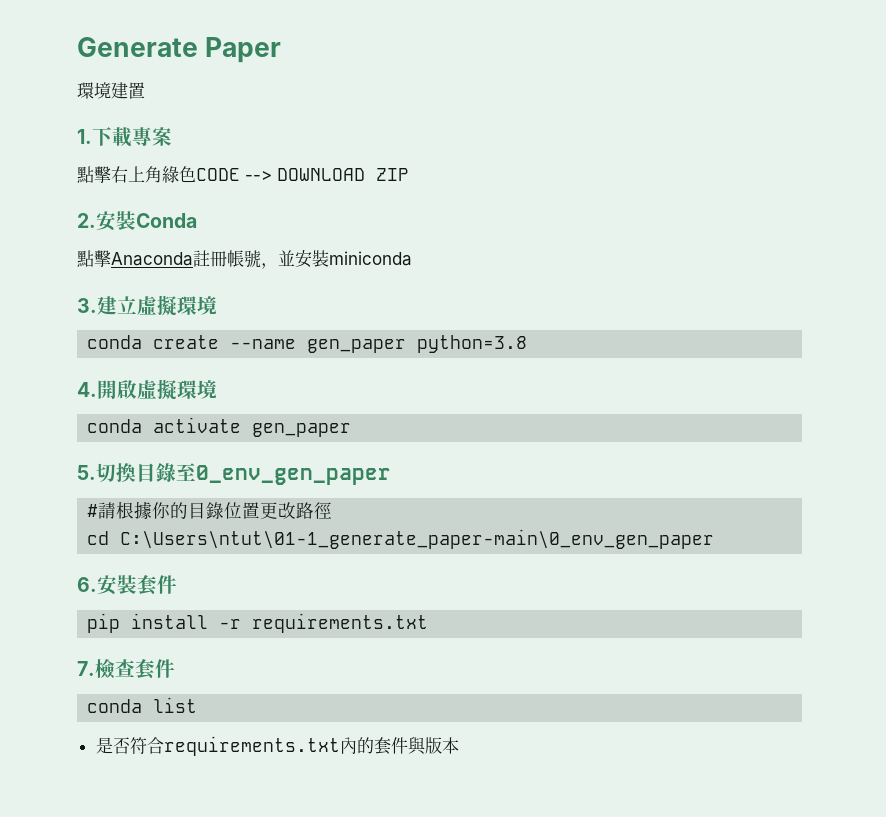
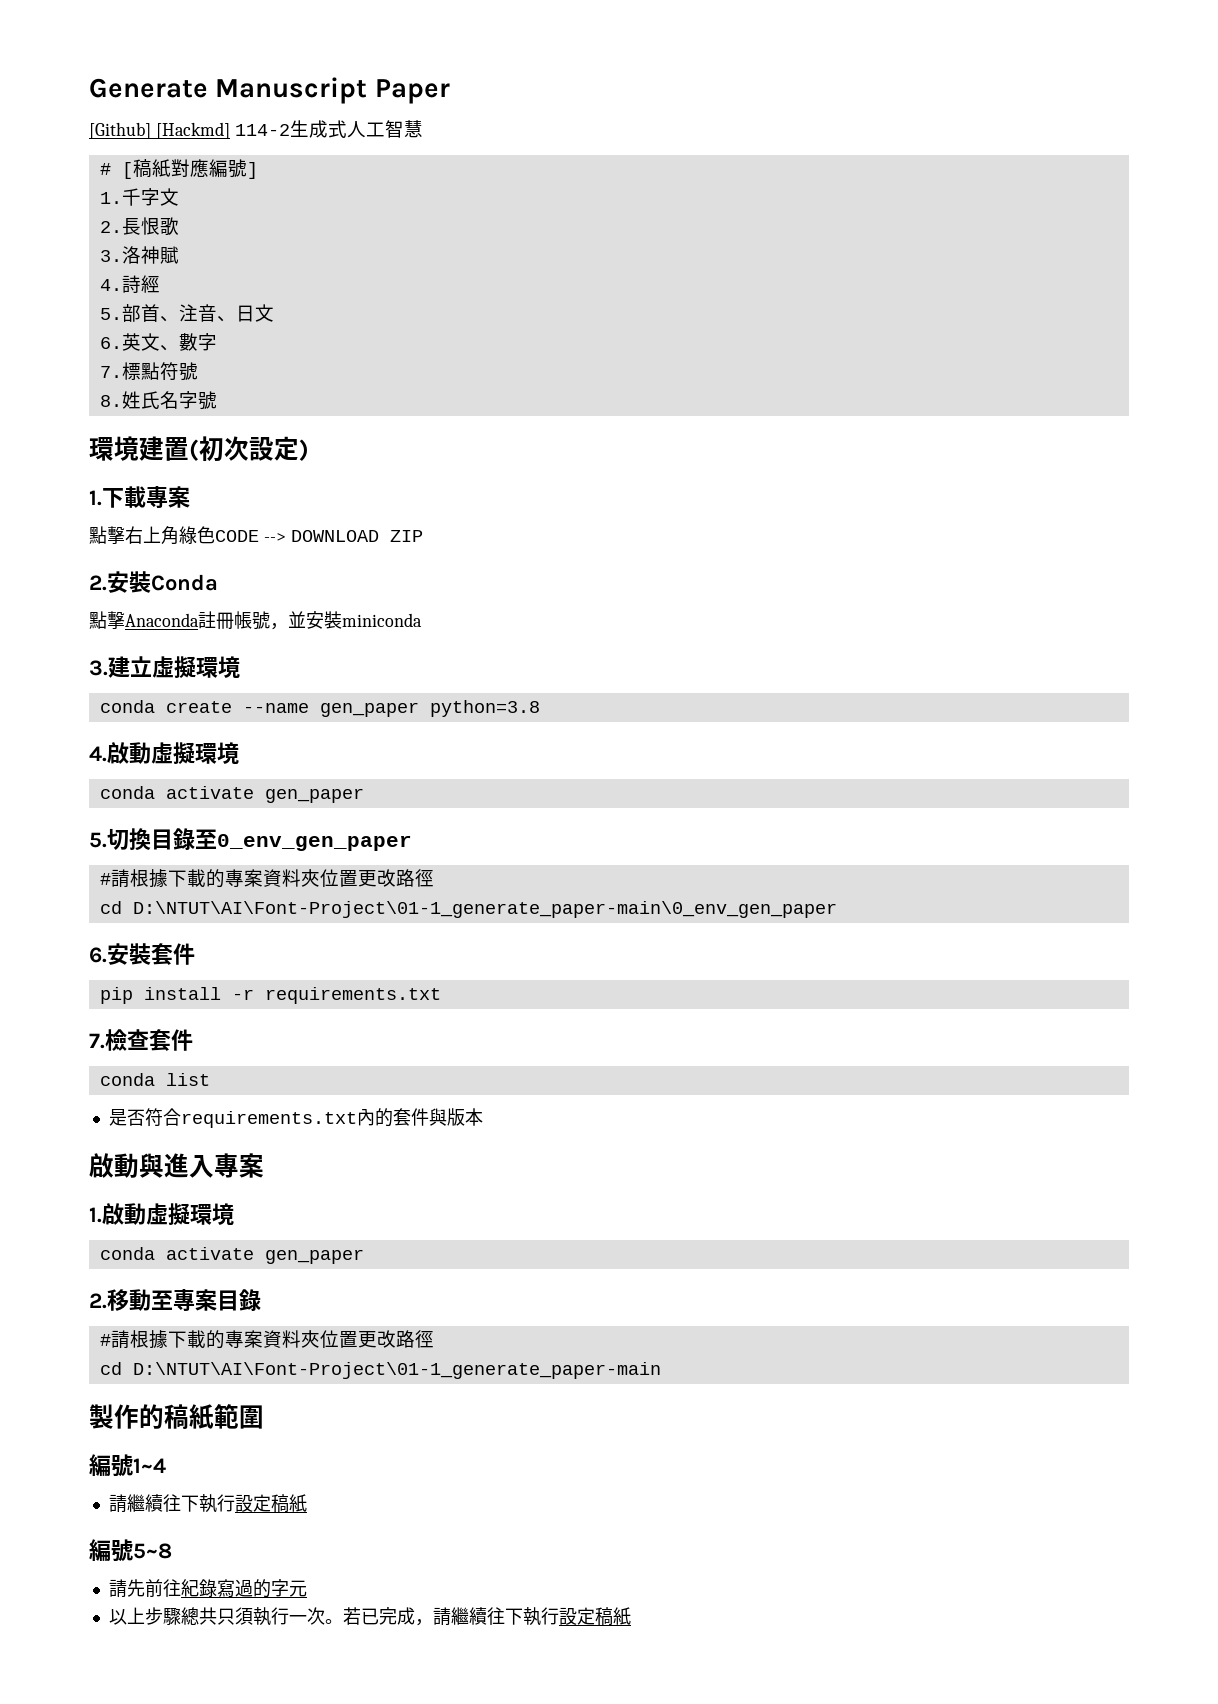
(198, 47) none -> [215,77,368,104] Manuscript
[77,82,145,99] 環境建置 -> [89,120,423,139] [99,159,258,179] [99,188,179,206] [99,217,179,236] [99,246,179,264] [99,275,160,293] [99,304,274,322] [99,333,217,351] [99,362,198,381] [99,391,217,410] [89,436,309,462] [Github] [Hackmd] 114-2生成式人工智慧 // # [稿紙對應編號] // 1.千字文 // 2.長恨歌 // 3.洛神賦 // 4.詩經 // 5.部首、注音、日文 // 6.英文、數字 // 7.標點符號 // 8.姓氏名字號 // 環境建置(初次設定)
[97,380,137,399] 開啟 -> [107,742,151,764] 啟動
[152,502,333,519] [87,529,715,549] 你的目錄位置更改路徑 // cd C:\Users\ntut\01-1_generate_paper-main\0_env_gen_paper -> [167,869,434,888] [99,901,837,918] 下載的專案資料夾位置更改路徑 // cd D:\NTUT\AI\Font-Project\01-1_generate_paper-main\0_env_gen_paper
(459, 745) none -> [89,1153,264,1178] [89,1203,234,1225] [99,1247,364,1264] [89,1289,261,1311] [99,1330,434,1349] [99,1362,661,1379] [89,1404,264,1430] [89,1454,166,1477] [108,1494,307,1513] [89,1539,172,1562] [108,1579,307,1598] [108,1607,631,1626] // 啟動與進入專案 // 1.啟動虛擬環境 // conda activate gen_paper // 2.移動至專案目錄 // #請根據下載的專案資料夾位置更改路徑 // cd D:\NTUT\AI\Font-Project\01-1_generate_paper-main // 製作的稿紙範圍 // 編號1~4 // 請繼續往下執行設定稿紙 // 編號5~8 // 請先前往紀錄寫過的字元 // 以上步驟總共只須執行一次。若已完成，請繼續往下執行設定稿紙

